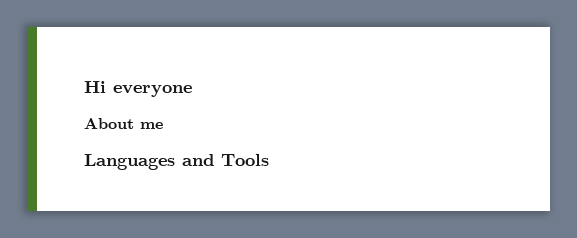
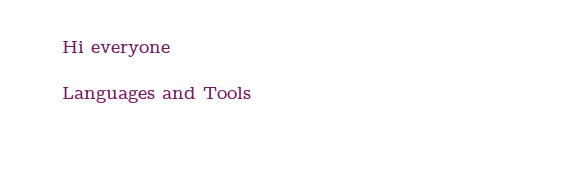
[84,118,163,129] // About me -> (170, 50) none

